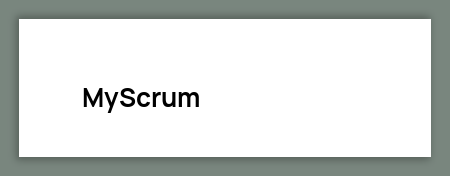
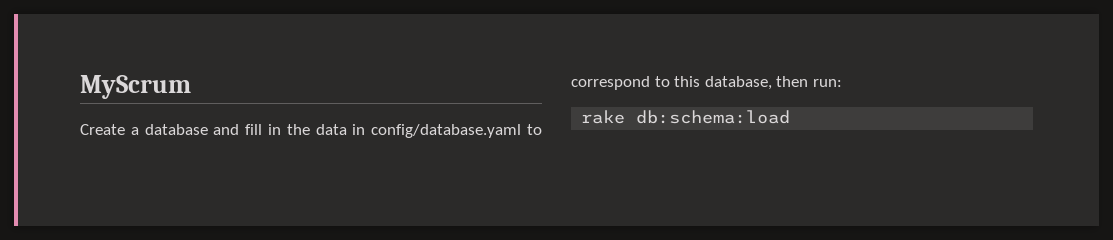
(200, 100) none -> [80,124,542,138] [571,76,842,90] [581,110,791,124] // Create a database and fill in the data in config/database.yaml to correspond to this database, then run: // rake db:schema:load

